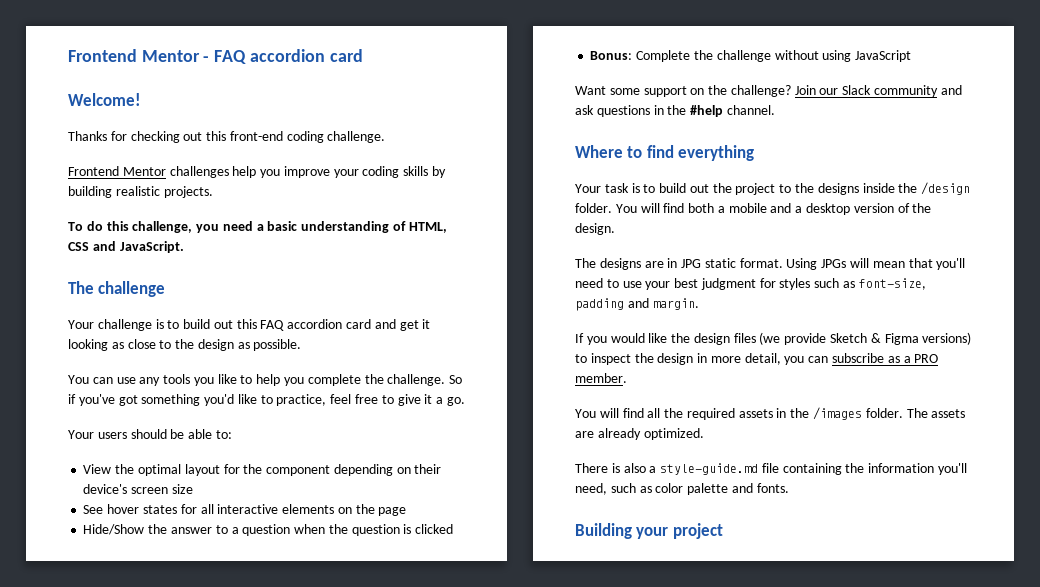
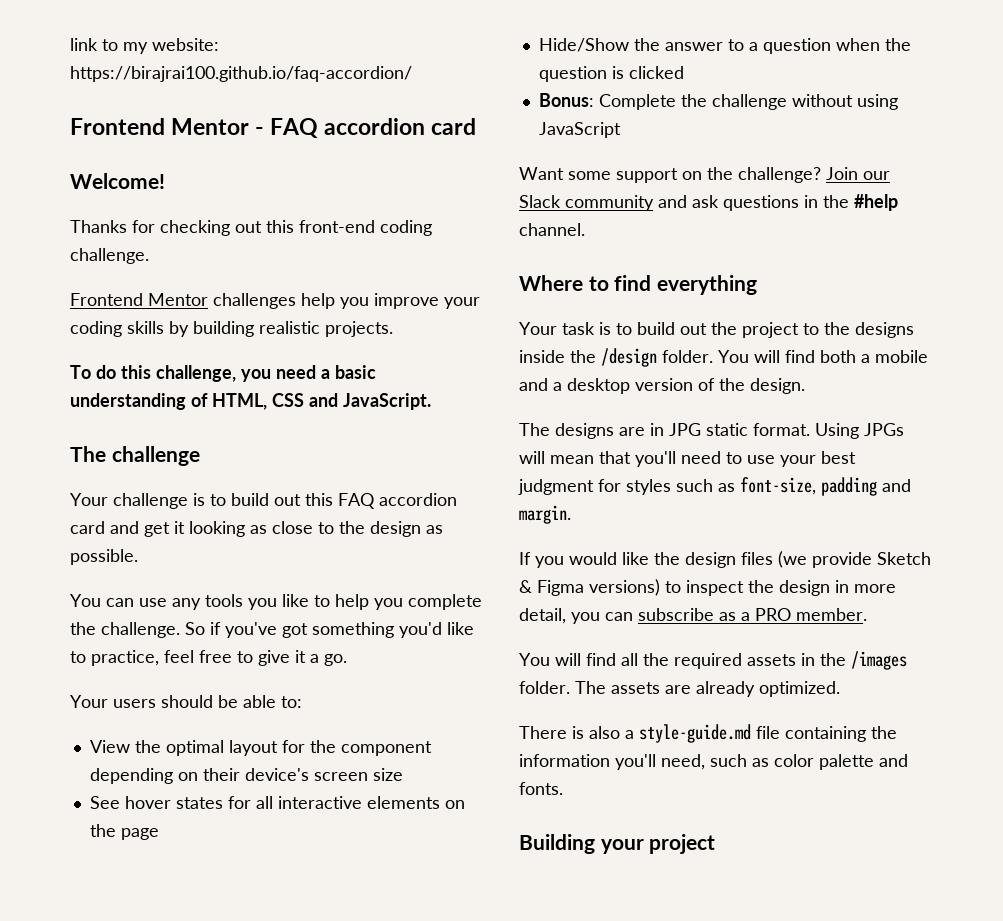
(68, 55) none -> [70,38,219,54] [70,66,412,82] link to my website: https://birajrai100.github.io/faq-accordion/ //

